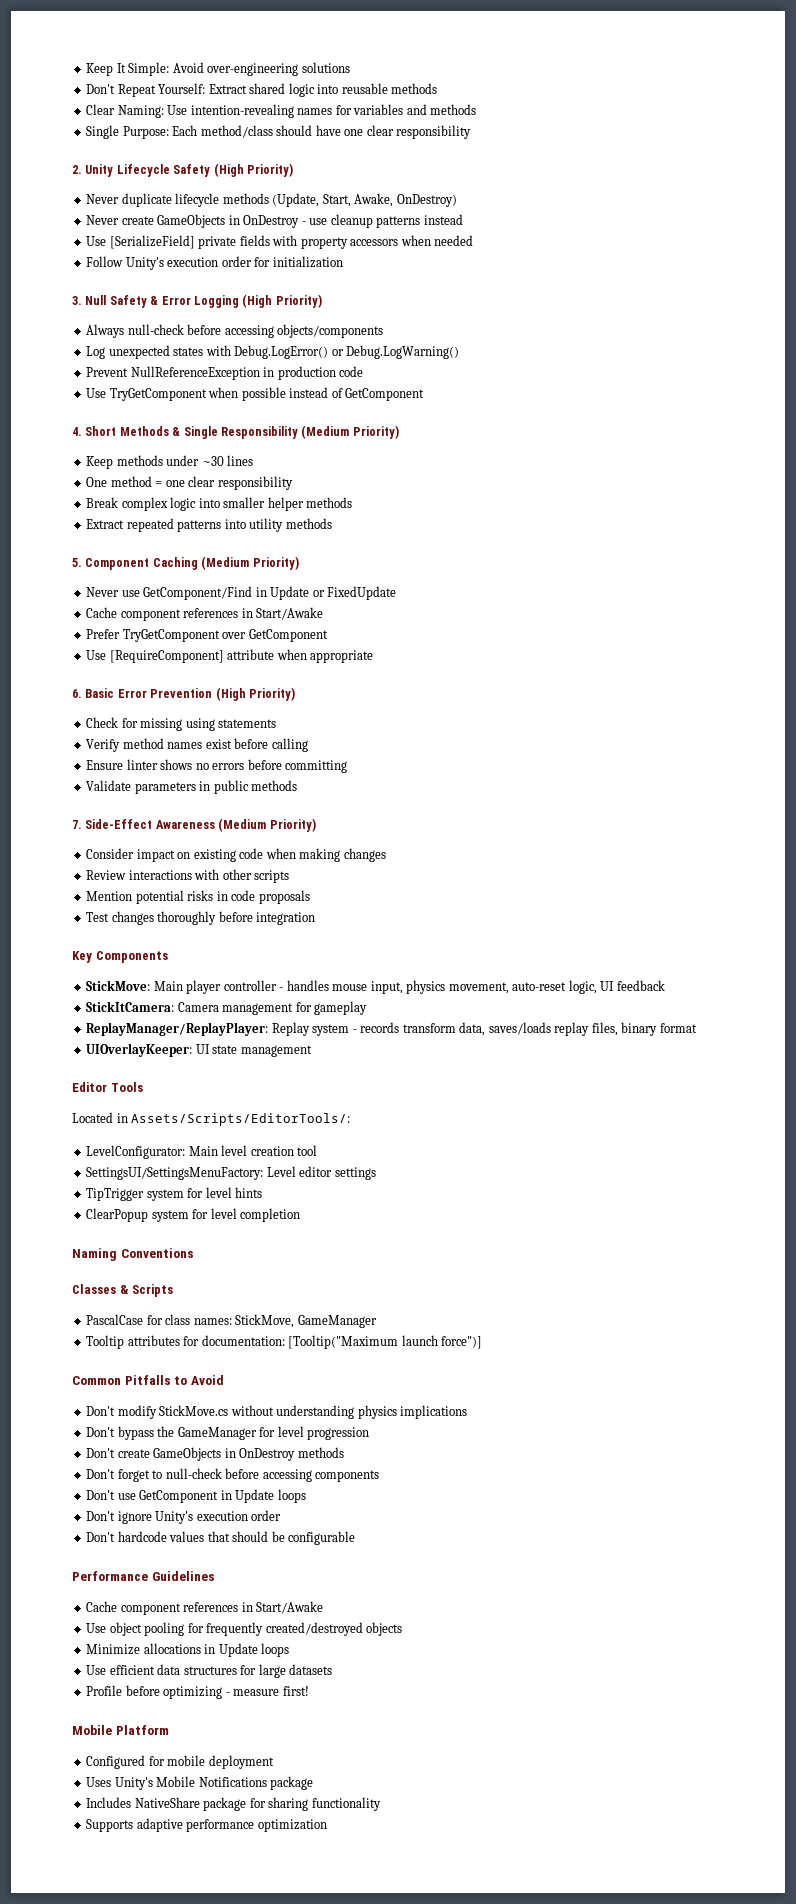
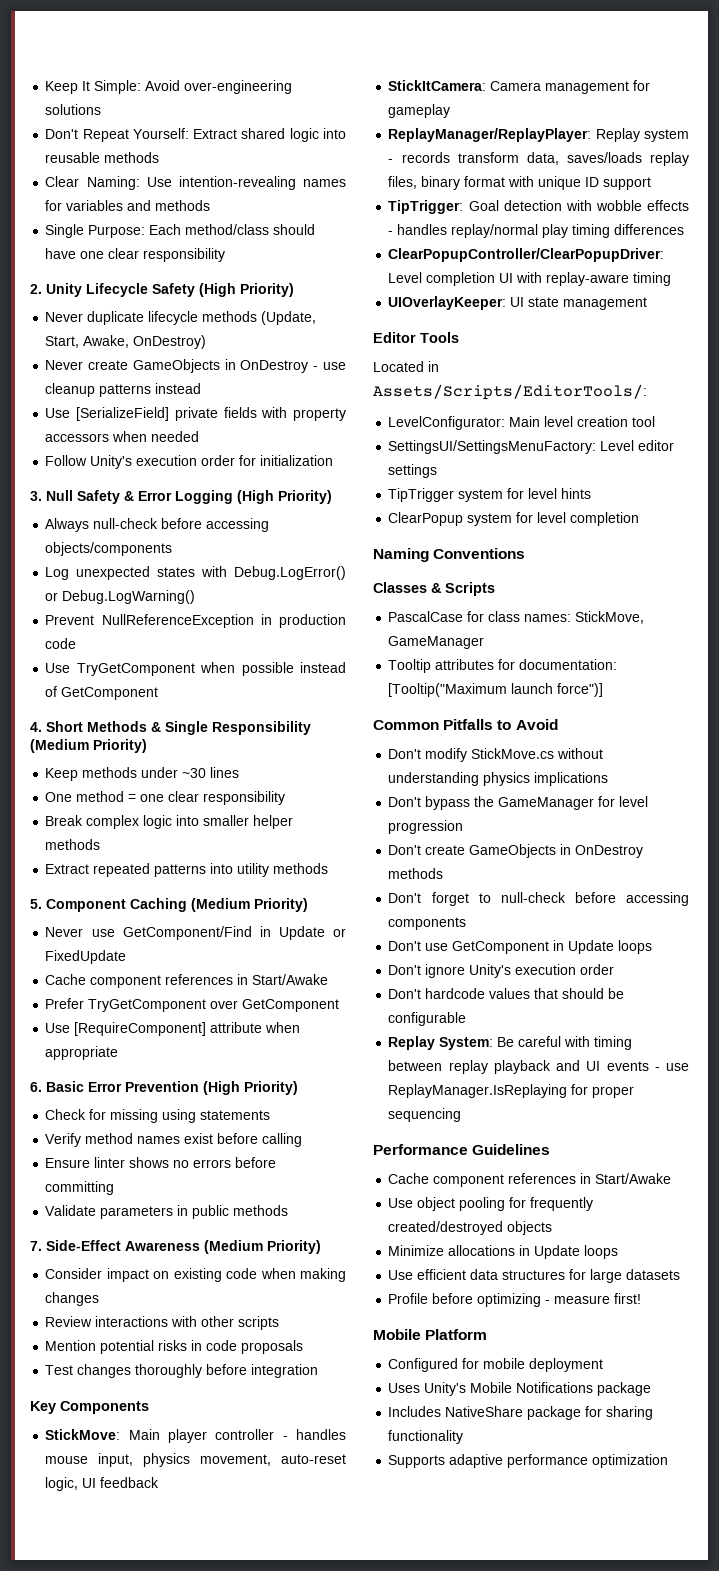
(697, 1028) none -> [508,176,652,190] [388,200,689,214] [388,224,685,238] [388,248,665,262] [388,272,672,286] with unique ID support // TipTrigger: Goal detection with wobble effects - handles replay/normal play timing differences // ClearPopupController/ClearPopupDriver: Level completion UI with replay-aware timing
(356, 1538) none -> [388,1036,633,1050] [388,1060,689,1074] [388,1084,635,1098] [388,1108,462,1122] // Replay System: Be careful with timing between replay playback and UI events - use ReplayManager.IsReplaying for proper sequencing

